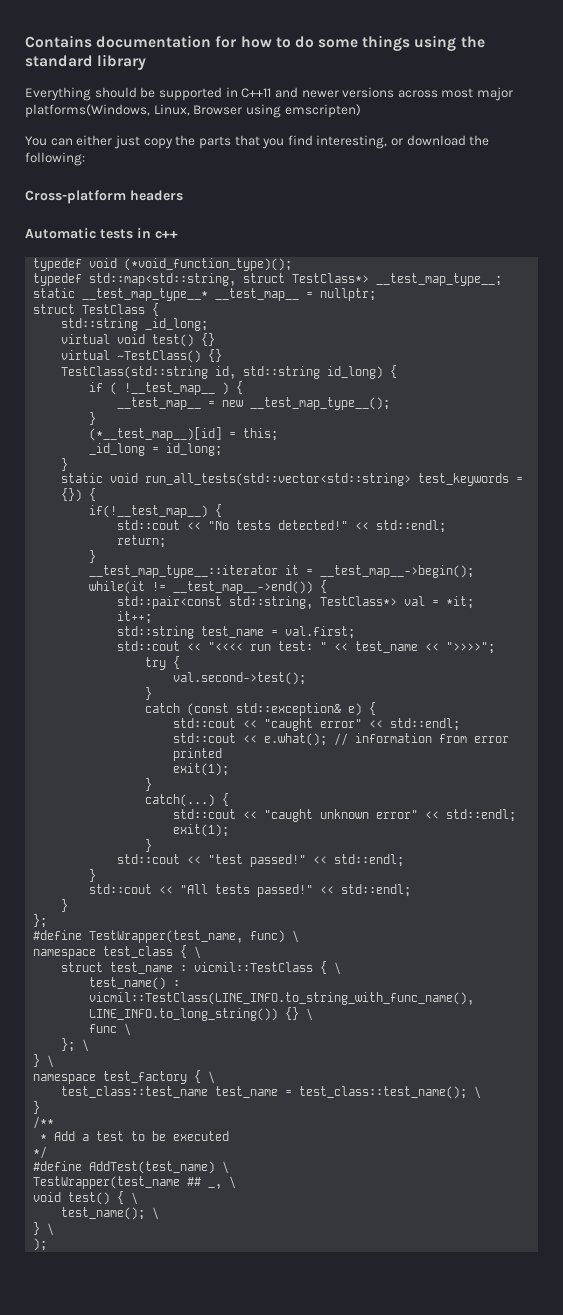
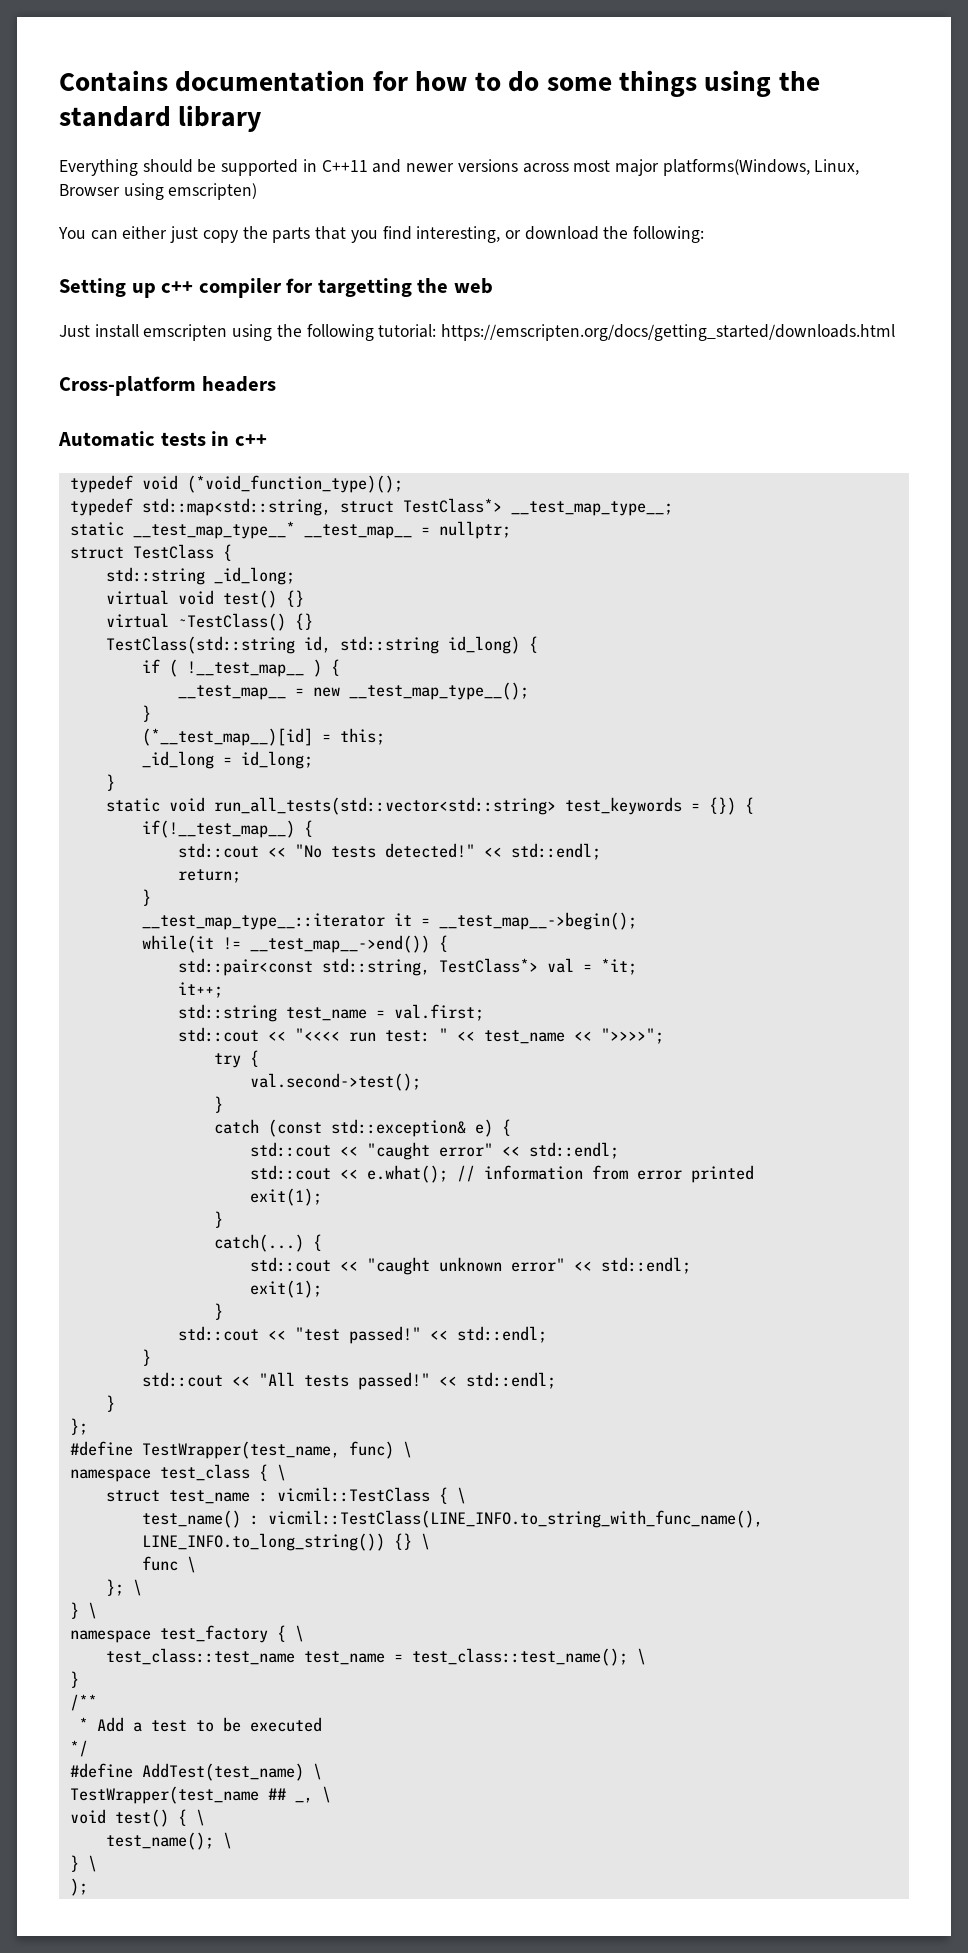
(85, 159) none -> [59,278,493,298] [59,324,896,341] // Setting up c++ compiler for targetting the web // Just install emscripten using the following tutorial: https://emscripten.org/docs/getting_started/downloads.html

